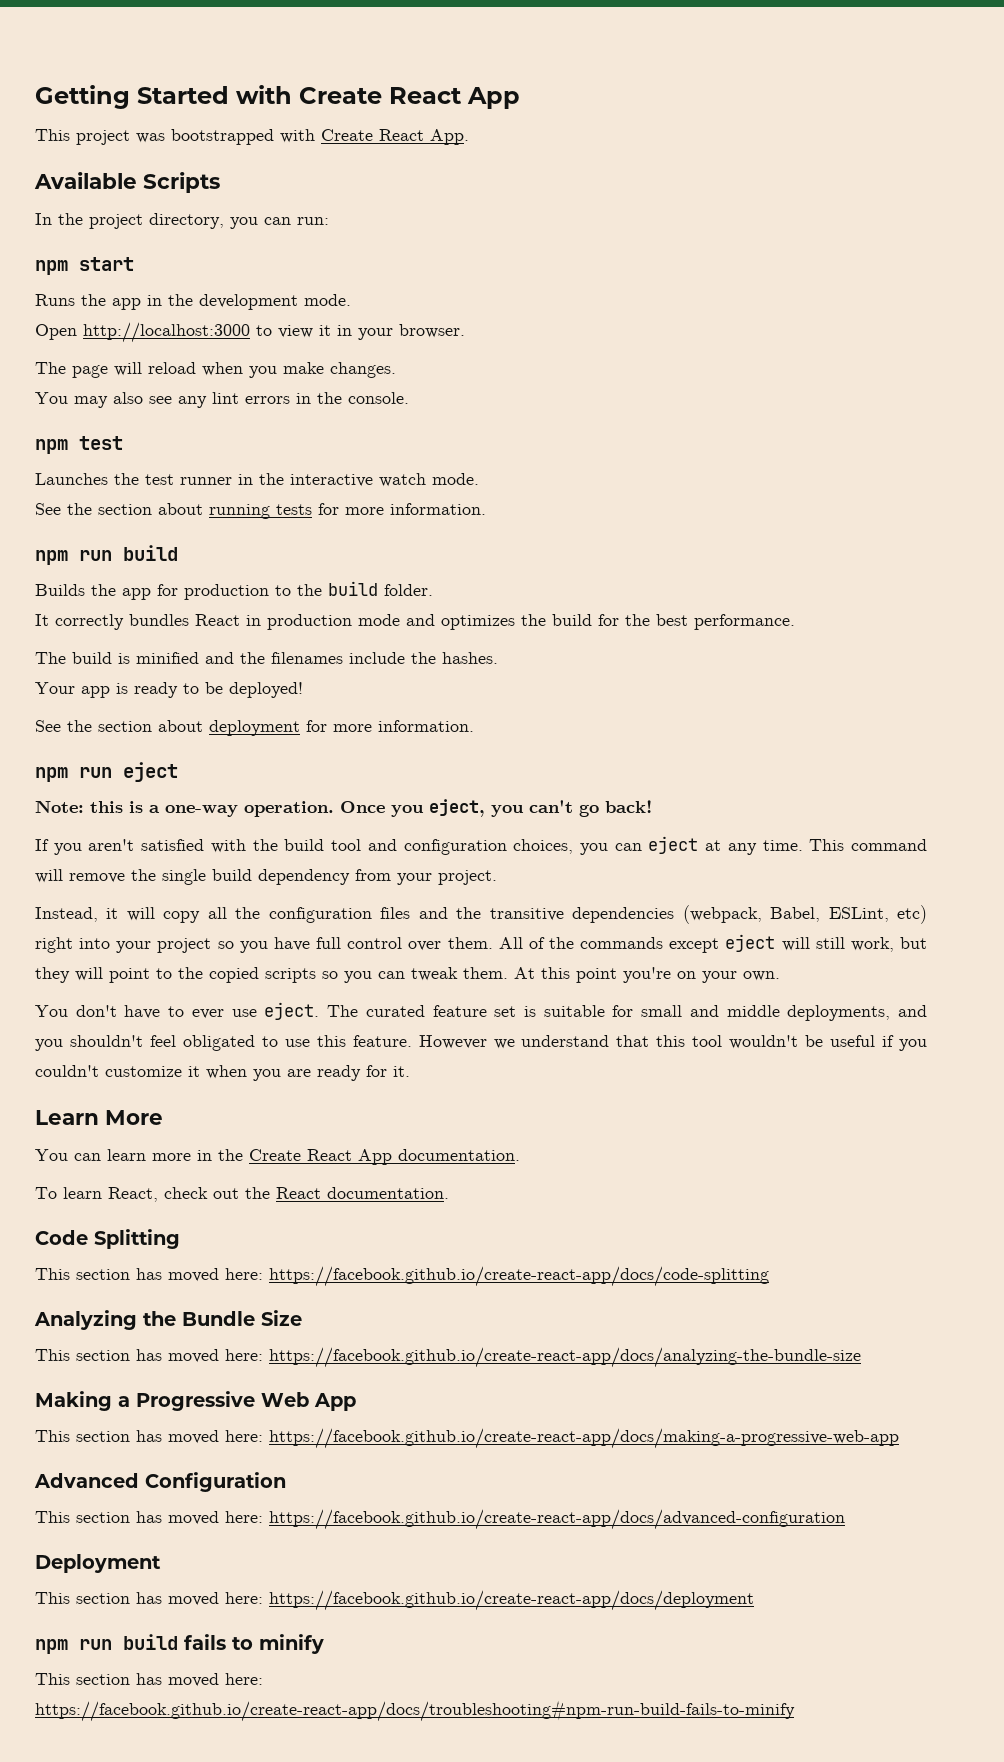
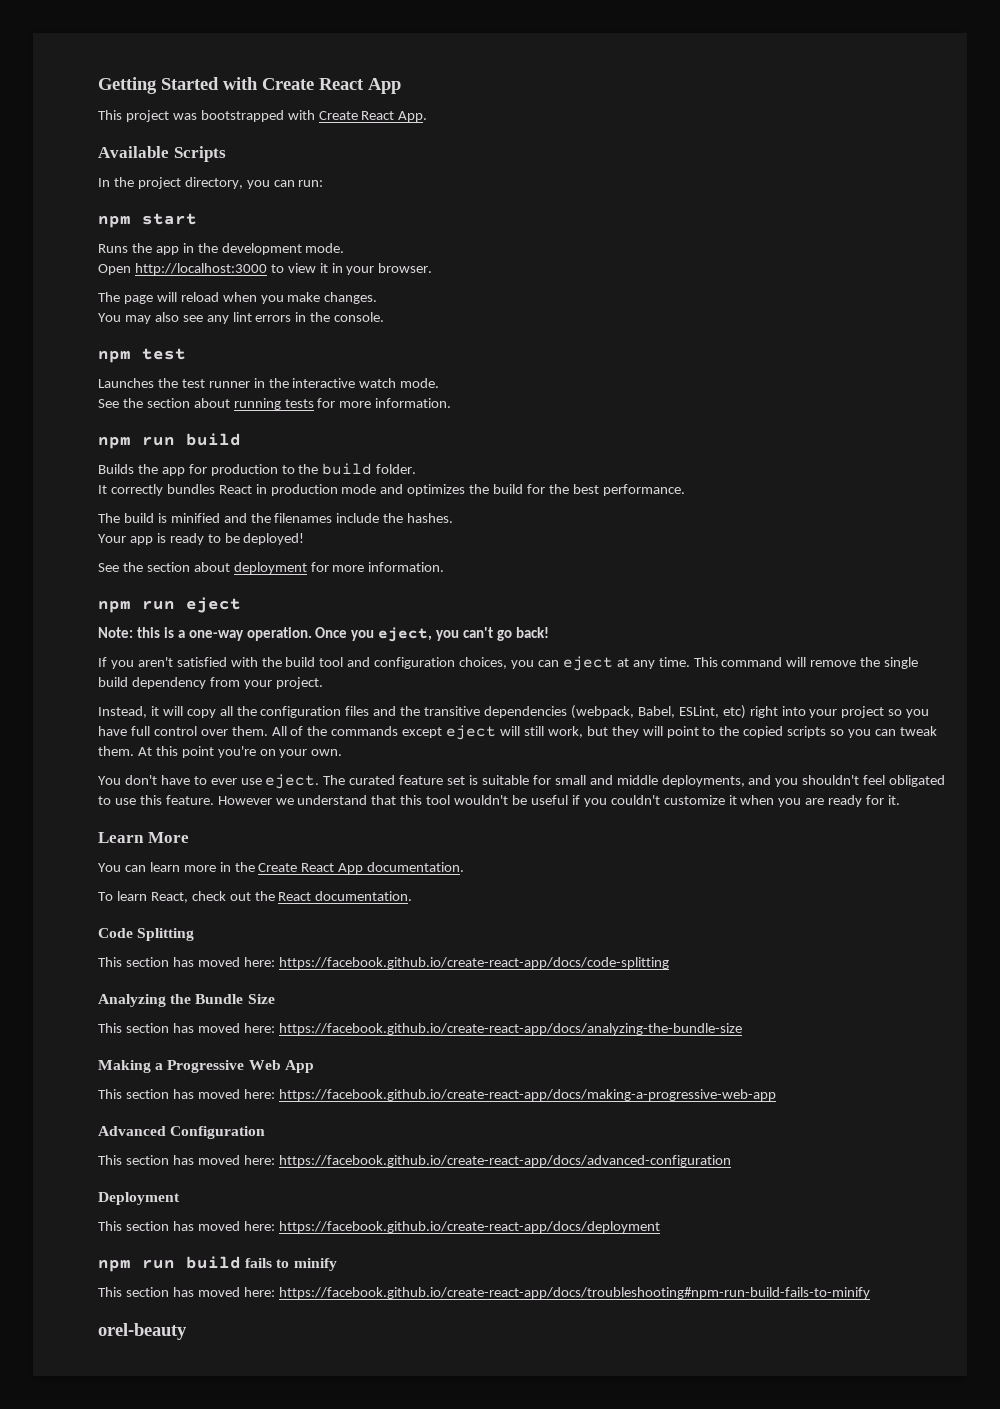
(795, 1711) none -> [98,1323,187,1340] // orel-beauty

